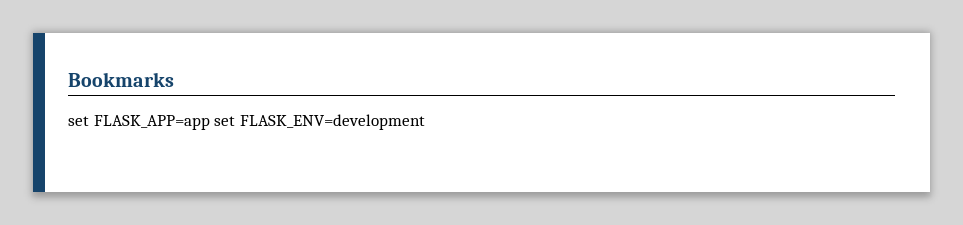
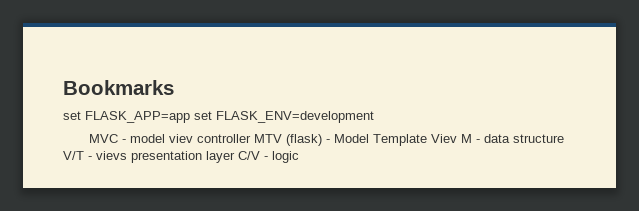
(425, 122) none -> [88,134,564,146] [63,151,299,163] // MVC - model viev controller MTV (flask) - Model Template Viev M - data structure V/T - vievs presentation layer C/V - logic

